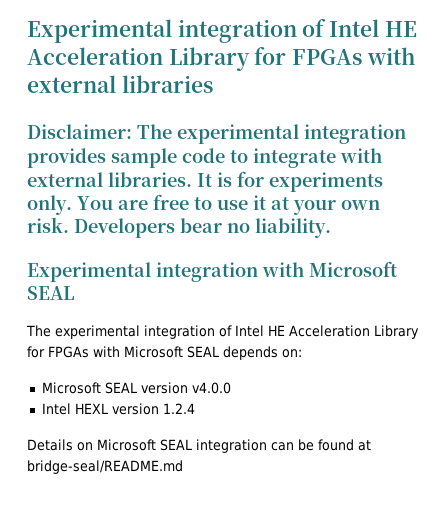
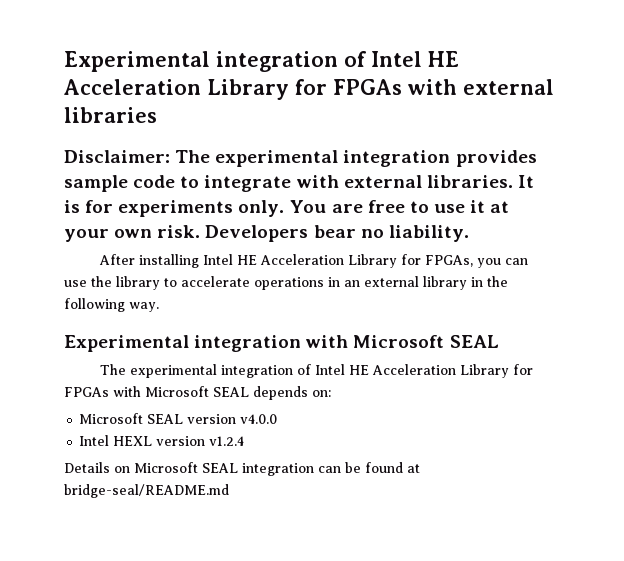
(331, 228) none -> [98,254,528,268] [64,276,508,290] [64,298,159,312] // After installing Intel HE Acceleration Library for FPGAs, you can use the library to accelerate operations in an external library in the following way.
[162,403,195,414] 1.2.4 -> [209,436,245,446] v1.2.4

